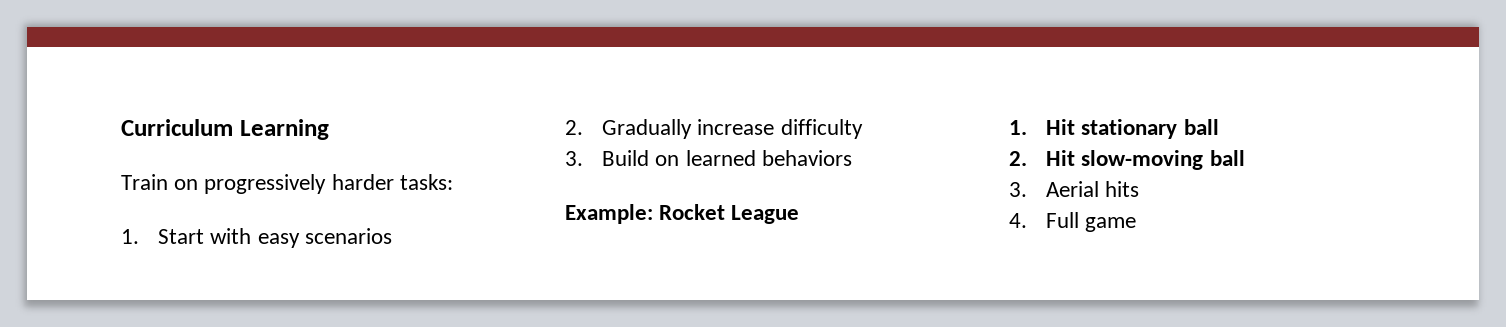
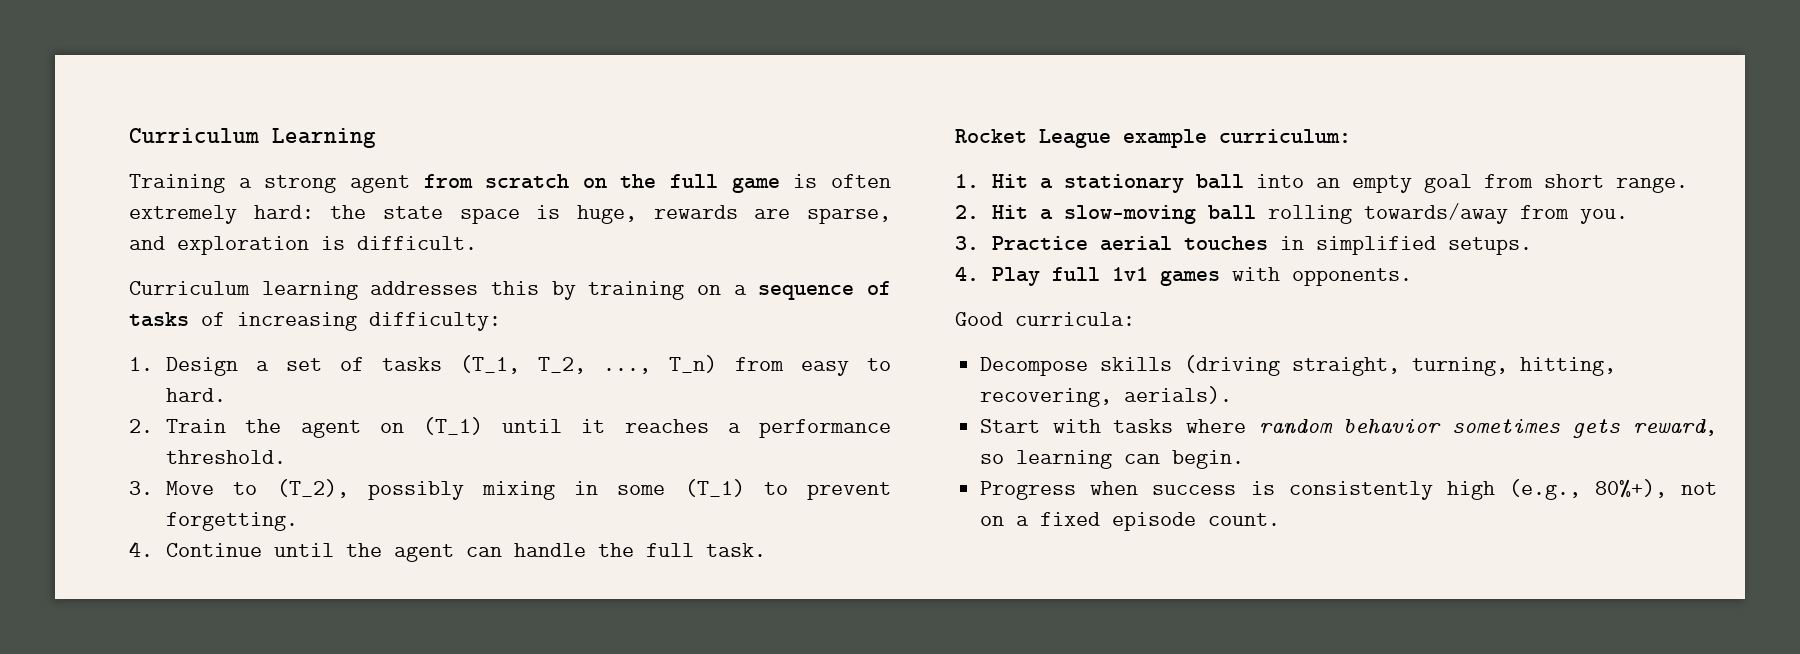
[121,174,453,194] [121,228,392,248] [565,119,863,139] [565,150,852,166] [565,204,653,224] Train on progressively harder tasks: // 1. Start with easy scenarios // 2. Gradually increase difficulty // 3. Build on learned behaviors // Example: -> [129,174,891,193] [129,205,891,224] [129,236,477,255] [129,281,891,300] [129,312,501,331] [129,355,891,376] [166,388,227,402] [129,417,891,438] [166,450,287,464] [129,479,892,500] [166,512,299,531] [129,541,767,562] Training a strong agent from scratch on the full game is often extremely hard: the state space is huge, rewards are sparse, and exploration is difficult. // Curriculum learning addresses this by training on a sequence of tasks of increasing difficulty: // 1. Design a set of tasks (T_1, T_2, ..., T_n) from easy to hard. // 2. Train the agent on (T_1) until it reaches a performance threshold. // 3. Move to (T_2), possibly mixing in some (T_1) to prevent forgetting. // 4. Continue until the agent can handle the full task. //
(800, 214) none -> [1123,129,1351,148] example curriculum:
(1076, 127) none -> [1040,178,1054,189] a
(1219, 127) none -> [1256,174,1689,193] into an empty goal from short range.
(1076, 158) none -> [1040,209,1054,220] a
[1009,181,1140,197] [1009,212,1137,232] // 3. Aerial hits // 4. Full game -> [1268,203,1629,224] [955,236,1533,255] [955,267,1413,286] [955,312,1135,326] [980,355,1617,376] [980,386,1233,407] [980,419,1717,438] [980,450,1245,469] [980,479,1717,500] [980,512,1281,531] rolling towards/away from you. // 3. Practice aerial touches in simplified setups. // 4. Play full 1v1 games with opponents. // Good curricula: // Decompose skills (driving straight, turning, hitting, recovering, aerials). // Start with tasks where random behavior sometimes gets reward, so learning can begin. // Progress when success is consistently high (e.g., 80%+), not on a fixed episode count.

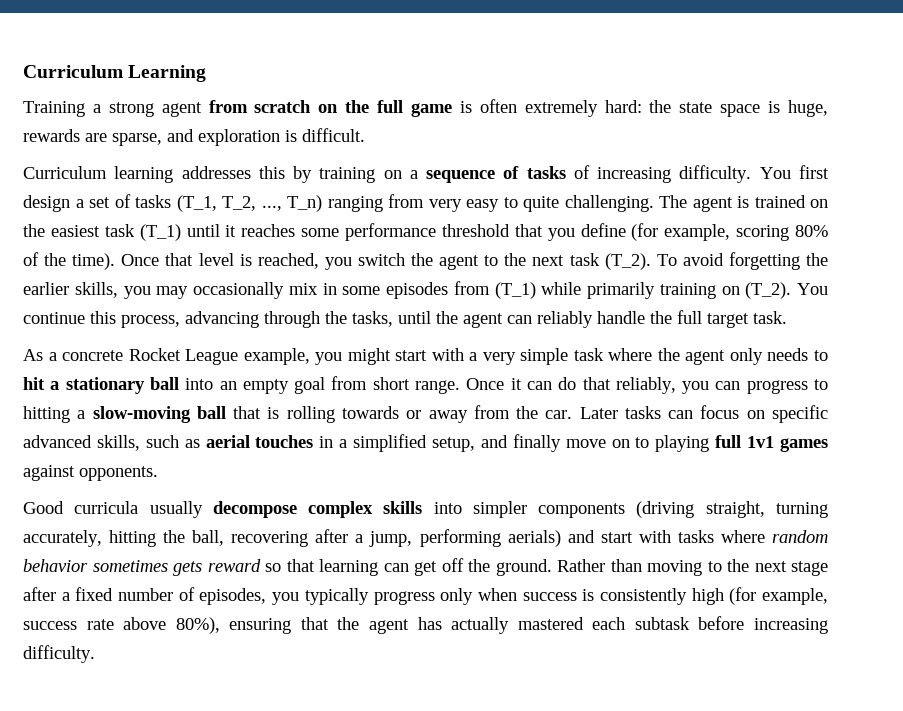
[369,312,501,331] [129,357,239,376] difficulty: // 1. Design -> [679,165,829,183] [23,195,70,212] difficulty. You first design
[735,357,891,376] [166,388,227,402] [129,417,891,438] [166,450,287,464] [129,479,892,500] [166,512,299,531] [129,541,263,557] from easy to hard. // 2. Train the agent on (T_1) until it reaches a performance threshold. // 3. Move to (T_2), possibly mixing in some (T_1) to prevent forgetting. // 4. Continue -> [327,194,828,212] [23,223,828,241] [23,252,829,270] [23,281,828,299] [23,311,393,328] ranging from very easy to quite challenging. The agent is trained on the easiest task (T_1) until it reaches some performance threshold that you define (for example, scoring 80% of the time). Once that level is reached, you switch the agent to the next task (T_2). To avoid forgetting the earlier skills, you may occasionally mix in some episodes from (T_1) while primarily training on (T_2). You continue this process, advancing through the tasks,
(503, 552) none -> [537,311,593,328] reliably
(695, 550) none -> [707,313,749,328] target
[955,129,1351,148] [955,174,1029,188] Rocket League example curriculum: // 1. Hit -> [23,348,828,365] [23,377,45,390] As a concrete Rocket League example, you might start with a very simple task where the agent only needs to hit
[955,203,1629,224] [955,236,1533,255] [955,267,1041,286] // 2. Hit a slow-moving ball rolling towards/away from you. // 3. Practice aerial touches in simplified setups. // 4. Play -> [466,377,828,394] [23,405,829,423] [23,434,710,452] Once it can do that reliably, you can progress to hitting a slow-moving ball that is rolling towards or away from the car. Later tasks can focus on specific advanced skills, such as aerial touches in a simplified setup, and finally move on to playing
[1232,267,1281,281] with -> [23,465,75,481] against
[1015,312,1135,326] [980,355,1617,376] [980,386,1233,407] [980,419,1041,433] curricula: // Decompose skills (driving straight, turning, hitting, recovering, aerials). // Start -> [74,501,828,518] [23,529,633,547] curricula usually decompose complex skills into simpler components (driving straight, turning accurately, hitting the ball, recovering after a jump, performing aerials) and start
[1633,419,1717,436] [980,450,1245,469] [980,481,1077,500] reward, so learning can begin. // Progress -> [207,558,828,576] [23,587,474,605] reward so that learning can get off the ground. Rather than moving to the next stage after a fixed number of episodes, you typically progress only
[1508,479,1717,500] [980,512,1281,531] (e.g., 80%+), not on a fixed episode count. -> [729,587,828,605] [23,616,828,634] [23,645,95,663] (for example, success rate above 80%), ensuring that the agent has actually mastered each subtask before increasing difficulty.

